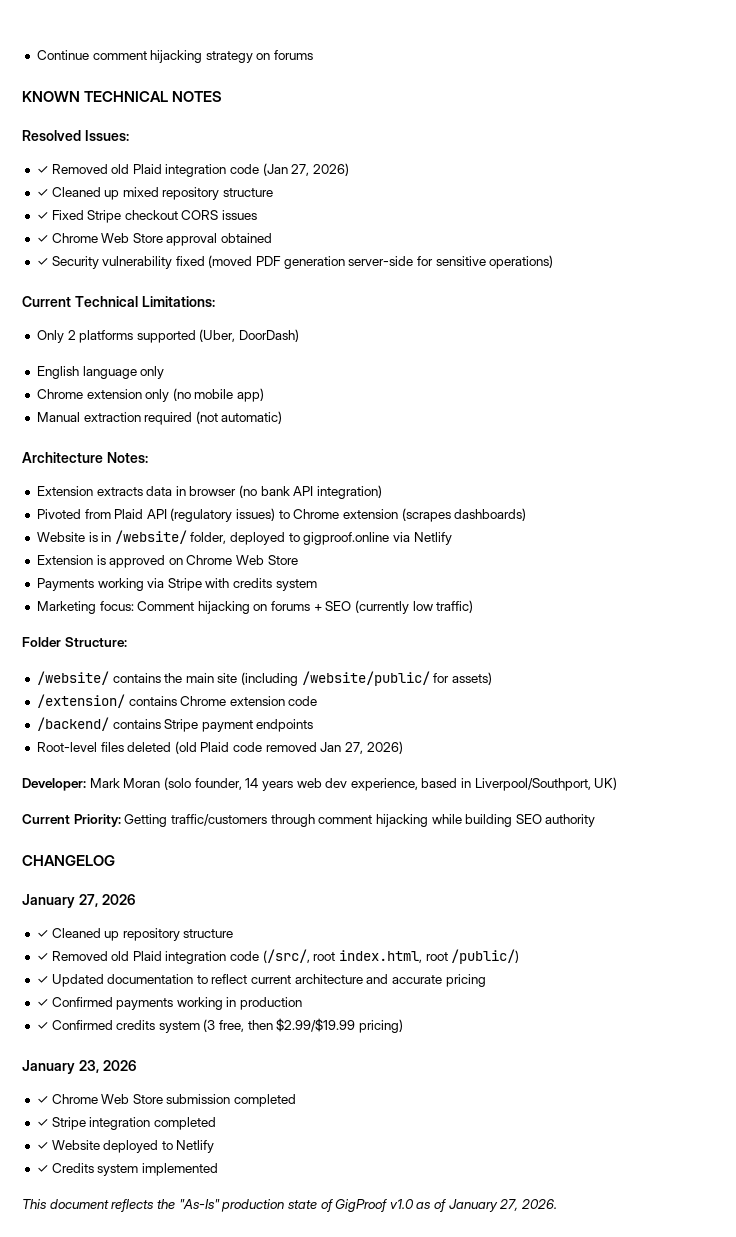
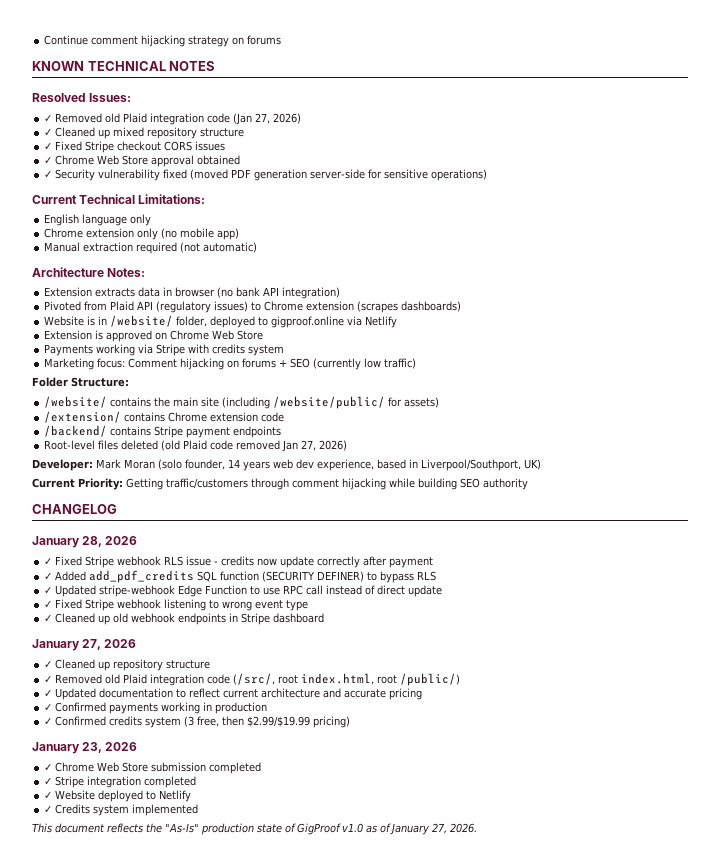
[36,329,300,343] // Only 2 platforms supported (Uber, DoorDash) -> (206, 199) none
(115, 860) none -> [32,536,138,548] [44,556,434,568] [44,570,437,583] [44,585,443,597] [44,599,309,611] [44,613,325,625] // January 28, 2026 // ✓ Fixed Stripe webhook RLS issue - credits now update correctly after payment // ✓ Added add_pdf_credits SQL function (SECURITY DEFINER) to bypass RLS // ✓ Updated stripe-webhook Edge Function to use RPC call instead of direct update // ✓ Fixed Stripe webhook listening to wrong event type // ✓ Cleaned up old webhook endpoints in Stripe dashboard

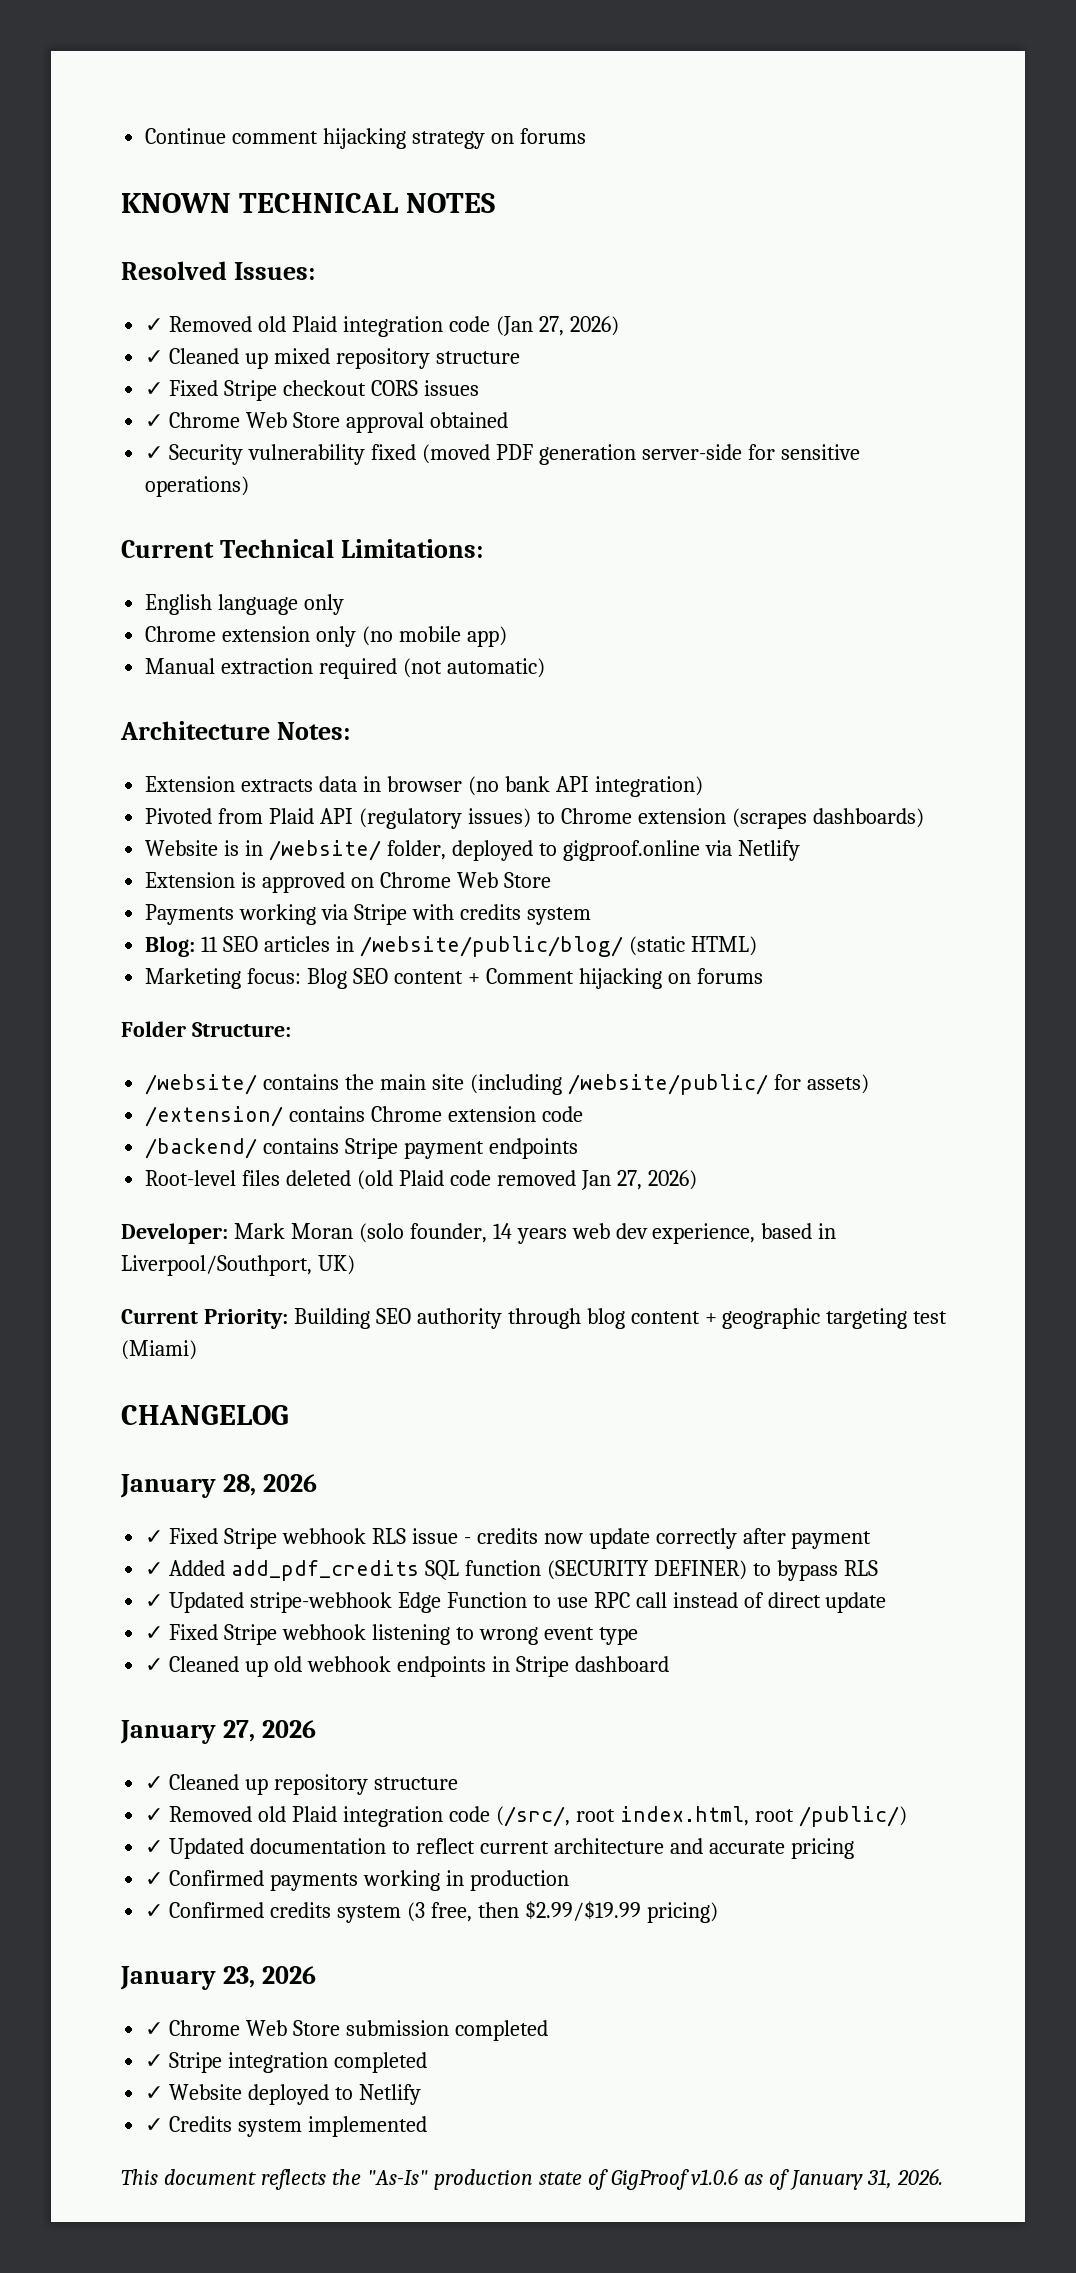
[44,358,126,370] Marketing focus: -> [145,936,757,957] [145,968,480,989] Blog: 11 SEO articles in /website/public/blog/ (static HTML) // Marketing focus: Blog SEO content +
[279,358,417,370] + SEO (currently low traffic) -> (763, 976) none
[126,478,528,490] Getting traffic/customers through comment hijacking while building SEO authority -> [293,1308,948,1329] [121,1340,197,1360] Building SEO authority through blog content + geographic targeting test (Miami)
[342,823,363,833] v1.0 -> [691,2168,739,2185] v1.0.6
[432,823,447,834] 27, -> [867,2169,893,2189] 31,

